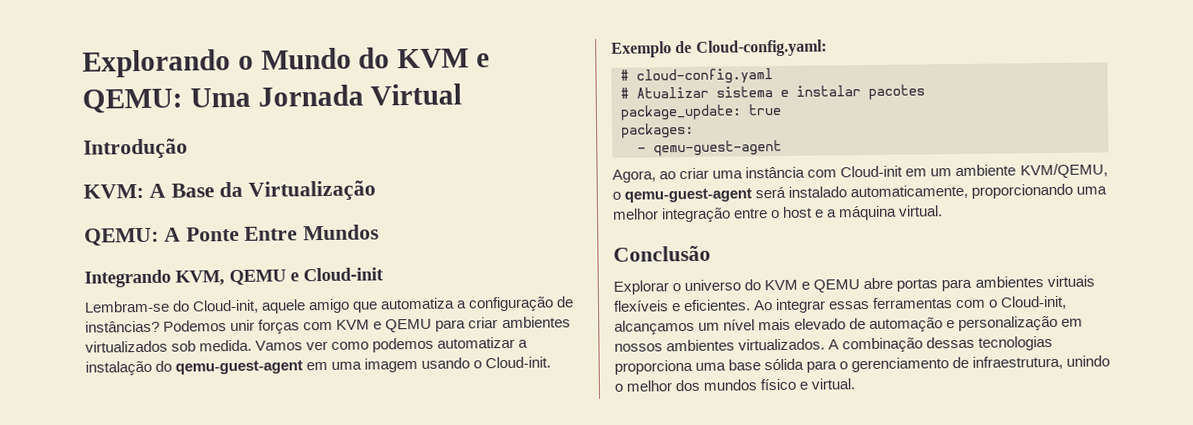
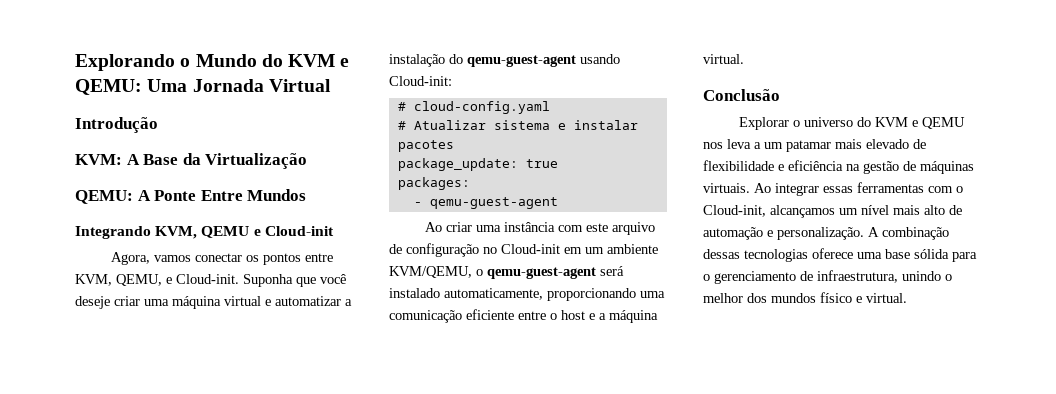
[84,296,575,314] [85,316,571,334] [85,337,435,353] Lembram-se do Cloud-init, aquele amigo que automatiza a configuração de instâncias? Podemos unir forças com KVM e QEMU para criar ambientes virtualizados sob medida. Vamos ver como podemos -> [111,252,334,265] [75,274,346,287] [75,296,271,309] Agora, vamos conectar os pontos entre KVM, QEMU, e Cloud-init. Suponha que você deseje criar uma máquina virtual e
[306,356,552,373] [611,39,827,58] em uma imagem usando o Cloud-init. // Exemplo de Cloud-config.yaml: -> [580,54,620,64] [389,76,452,86] usando Cloud-init:
[612,169,677,183] Agora, ao -> [425,222,443,232] Ao
(838, 173) none -> [586,222,656,235] [389,243,497,257] este arquivo de configuração no
[612,207,732,223] melhor integração -> [389,309,514,323] comunicação eficiente
[863,275,1095,292] [613,299,752,312] abre portas para ambientes virtuais flexíveis e eficientes. -> [703,139,926,152] [703,160,974,174] [703,183,750,193] nos leva a um patamar mais elevado de flexibilidade e eficiência na gestão de máquinas virtuais.
[794,318,847,330] elevado -> [924,205,945,215] alto
[958,315,1084,332] [614,338,826,352] personalização em nossos ambientes virtualizados. -> [777,227,864,240] personalização.
[614,359,693,375] proporciona -> [812,248,853,259] oferece

